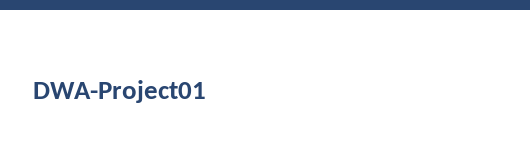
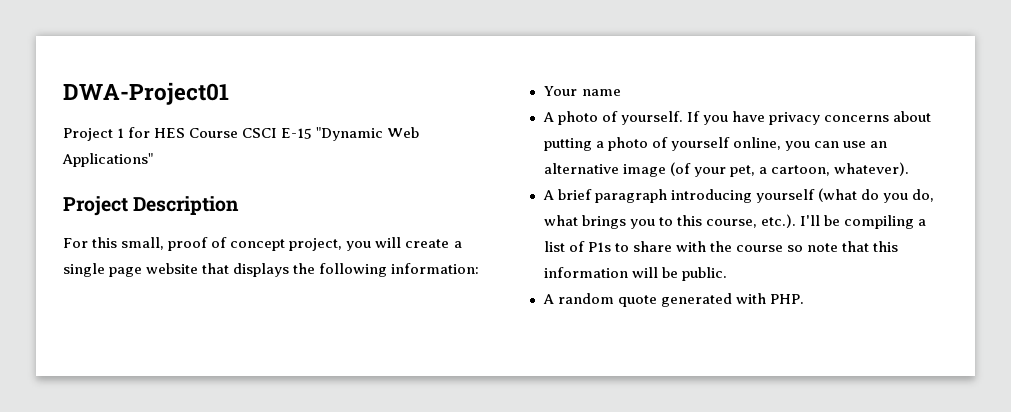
(206, 91) none -> [63,127,420,141] [62,153,153,167] [63,196,240,216] [63,237,462,251] [63,263,480,277] [543,86,621,96] [542,111,931,125] [543,137,887,151] [543,162,909,177] [542,188,934,203] [543,214,927,229] [543,241,899,252] [543,267,727,281] [542,293,804,307] // Project 1 for HES Course CSCI E-15 "Dynamic Web Applications" // Project Description // For this small, proof of concept project, you will create a single page website that displays the following information: // Your name // A photo of yourself. If you have privacy concerns about putting a photo of yourself online, you can use an alternative image (of your pet, a cartoon, whatever). // A brief paragraph introducing yourself (what do you do, what brings you to this course, etc.). I'll be compiling a list of P1s to share with the course so note that this information will be public. // A random quote generated with PHP.

